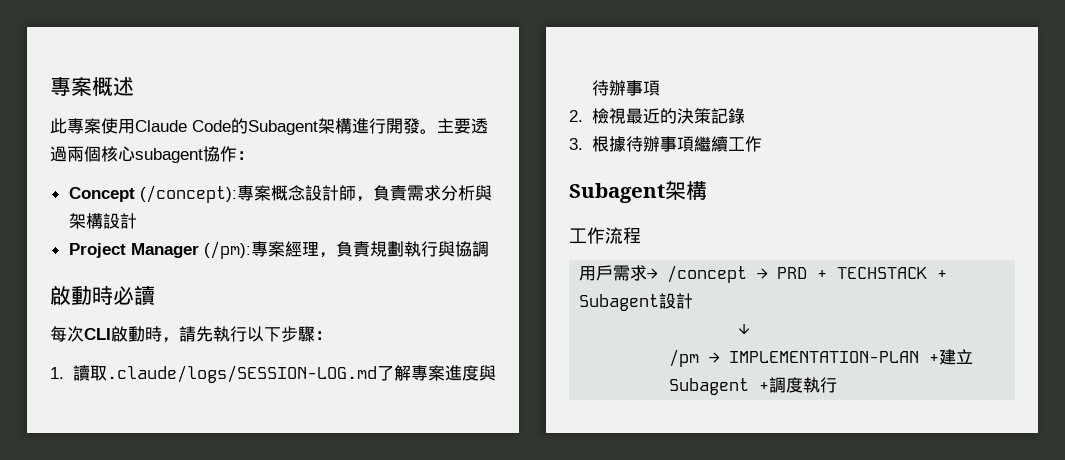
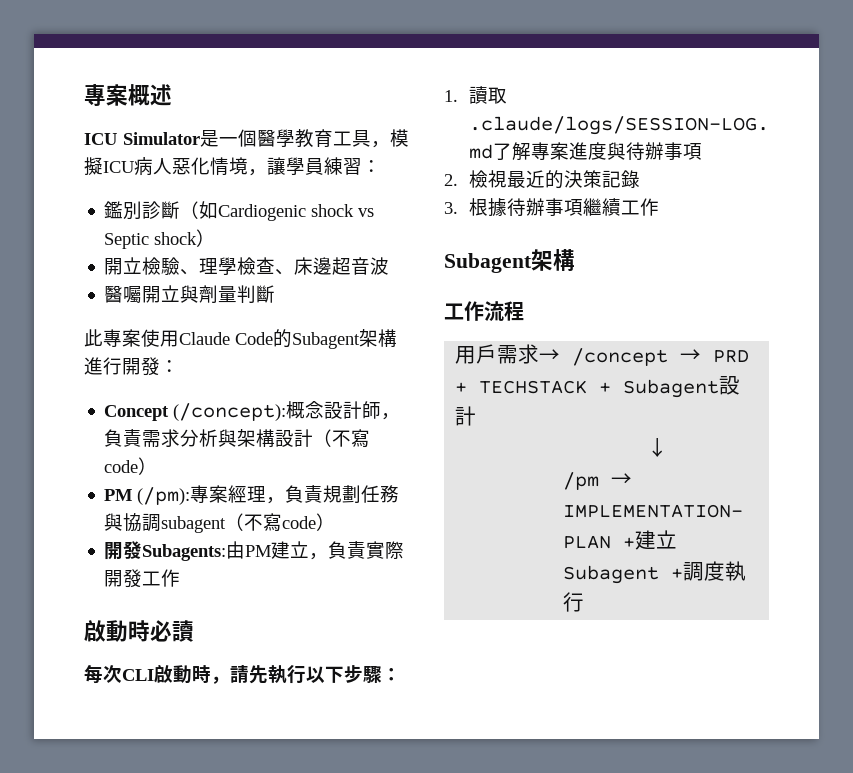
(134, 86) none -> [84,129,409,148] [84,157,381,176] [104,201,375,221] [104,229,216,249] [104,257,390,276] [104,285,276,303] // ICU Simulator是一個醫學教育工具，模擬ICU病人惡化情境，讓學員練習： // 鑑別診斷（如Cardiogenic shock vs Septic shock） // 開立檢驗、理學檢查、床邊超音波 // 醫囑開立與劑量判斷
[420,118,488,134] [50,146,237,163] 。主要透過兩個核心subagent協作 -> (160, 366) none
[236,185,271,201] 專案 -> (287, 412) none
[68,243,199,258] // Project Manager -> [313,429,371,448] [104,457,158,475] [104,489,133,501] （不寫code） // PM
[403,241,438,257] 執行 -> [361,485,400,503] 任務
(489, 249) none -> [161,513,336,533] [104,541,405,561] [104,569,181,588] subagent（不寫code） // 開發Subagents:由PM建立，負責實際開發工作

